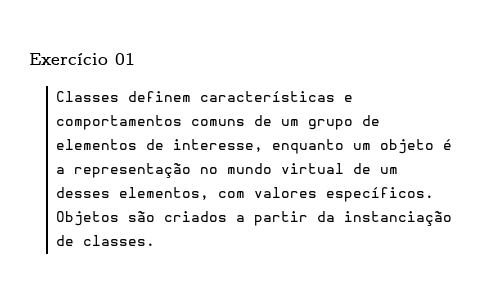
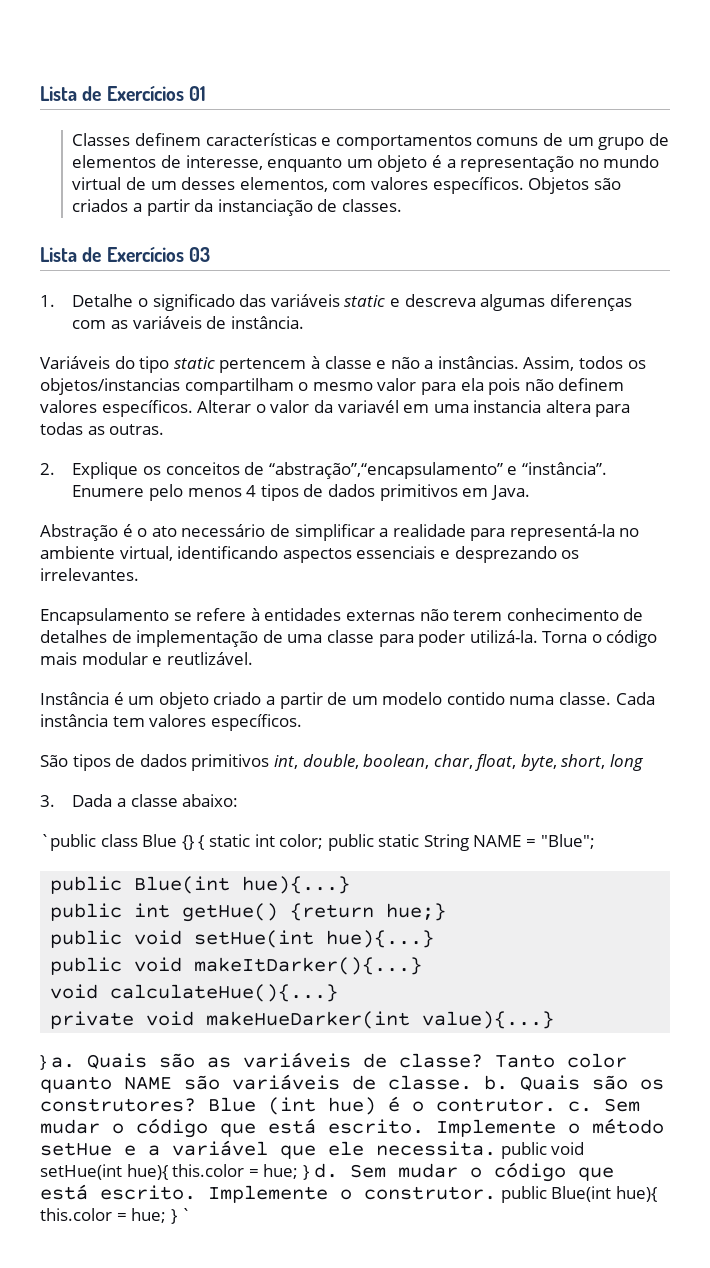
[29,53,108,65] Exercício -> [40,86,184,101] Lista de Exercícios
(155, 240) none -> [40,247,210,262] [40,294,632,311] [72,316,304,329] [40,356,646,373] [40,378,625,395] [40,400,631,417] [40,422,165,435] [40,462,608,479] [72,484,530,501] [40,524,640,541] [40,546,580,563] [40,568,139,581] [40,608,644,625] [40,630,658,647] [40,652,253,665] [40,692,655,709] [40,714,302,731] [40,754,645,771] [40,794,239,807] [40,834,595,851] [50,876,351,894] [50,903,447,922] [50,930,435,948] [50,957,423,975] [50,984,339,1002] [50,1011,555,1029] [40,1052,627,1070] [40,1074,664,1093] [40,1096,640,1115] [40,1118,664,1138] [40,1140,585,1159] [40,1162,614,1182] [40,1184,657,1203] [40,1208,192,1224] // Lista de Exercícios 03 // 1. Detalhe o significado das variáveis static e descreva algumas diferenças com as variáveis de instância. // Variáveis do tipo static pertencem à classe e não a instâncias. Assim, todos os objetos/instancias compartilham o mesmo valor para ela pois não definem valores específicos. Alterar o valor da variavél em uma instancia altera para todas as outras. // 2. Explique os conceitos de “abstração”,“encapsulamento” e “instância”. Enumere pelo menos 4 tipos de dados primitivos em Java. // Abstração é o ato necessário de simplificar a realidade para representá-la no ambiente virtual, identificando aspectos essenciais e desprezando os irrelevantes. // Encapsulamento se refere à entidades externas não terem conhecimento de detalhes de implementação de uma classe para poder utilizá-la. Torna o código mais modular e reutlizável. // Instância é um objeto criado a partir de um modelo contido numa classe. Cada instância tem valores específicos. // São tipos de dados primitivos int, double, boolean, char, float, byte, short, long // 3. Dada a classe abaixo: // `public class Blue {} { static int color; public static String NAME = "Blue"; // public Blue(int hue){...} // public int getHue() {return hue;} // public void setHue(int hue){...} // public void makeItDarker(){...} // void calculateHue(){...} // private void makeHueDarker(int value){...} // } a. Quais são as variáveis de classe? Tanto color quanto NAME são variáveis de classe. b. Quais são os construtores? Blue (int hue) é o contrutor. c. Sem mudar o código que está escrito. Implemente o método setHue e a variável que ele necessita. public void setHue(int hue){ this.color = hue; } d. Sem mudar o código que está escrito. Implemente o construtor. public Blue(int hue){ this.color = hue; } `

